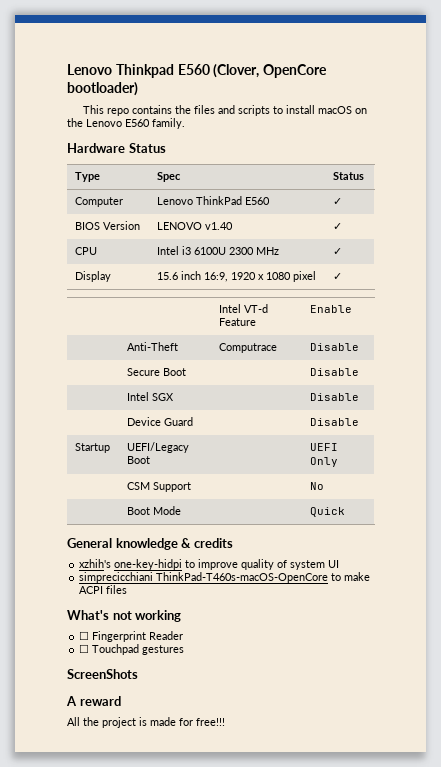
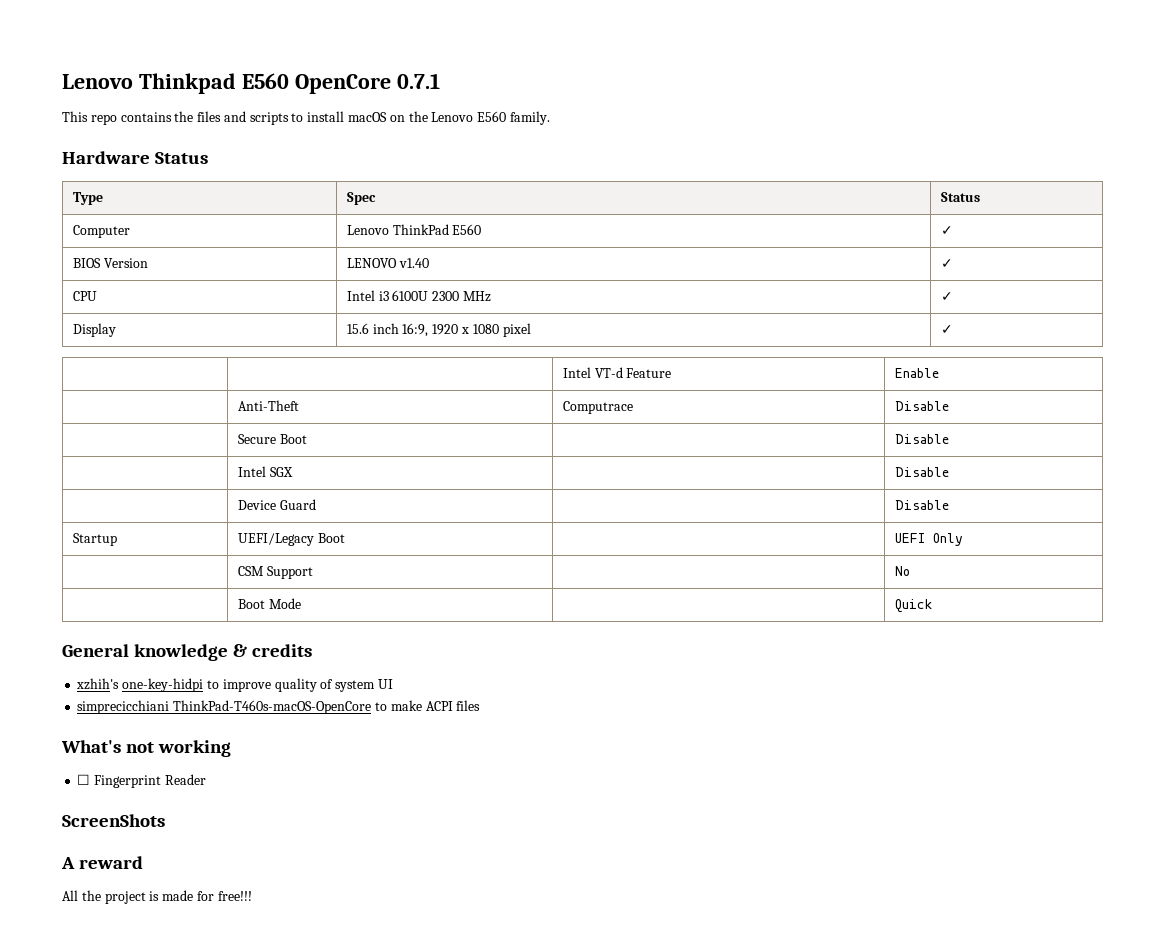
[213,64,328,78] [67,82,138,96] (Clover, OpenCore bootloader) -> [294,73,440,94] OpenCore 0.7.1
[79,644,185,655] // ☐ Touchpad gestures -> (206, 779) none

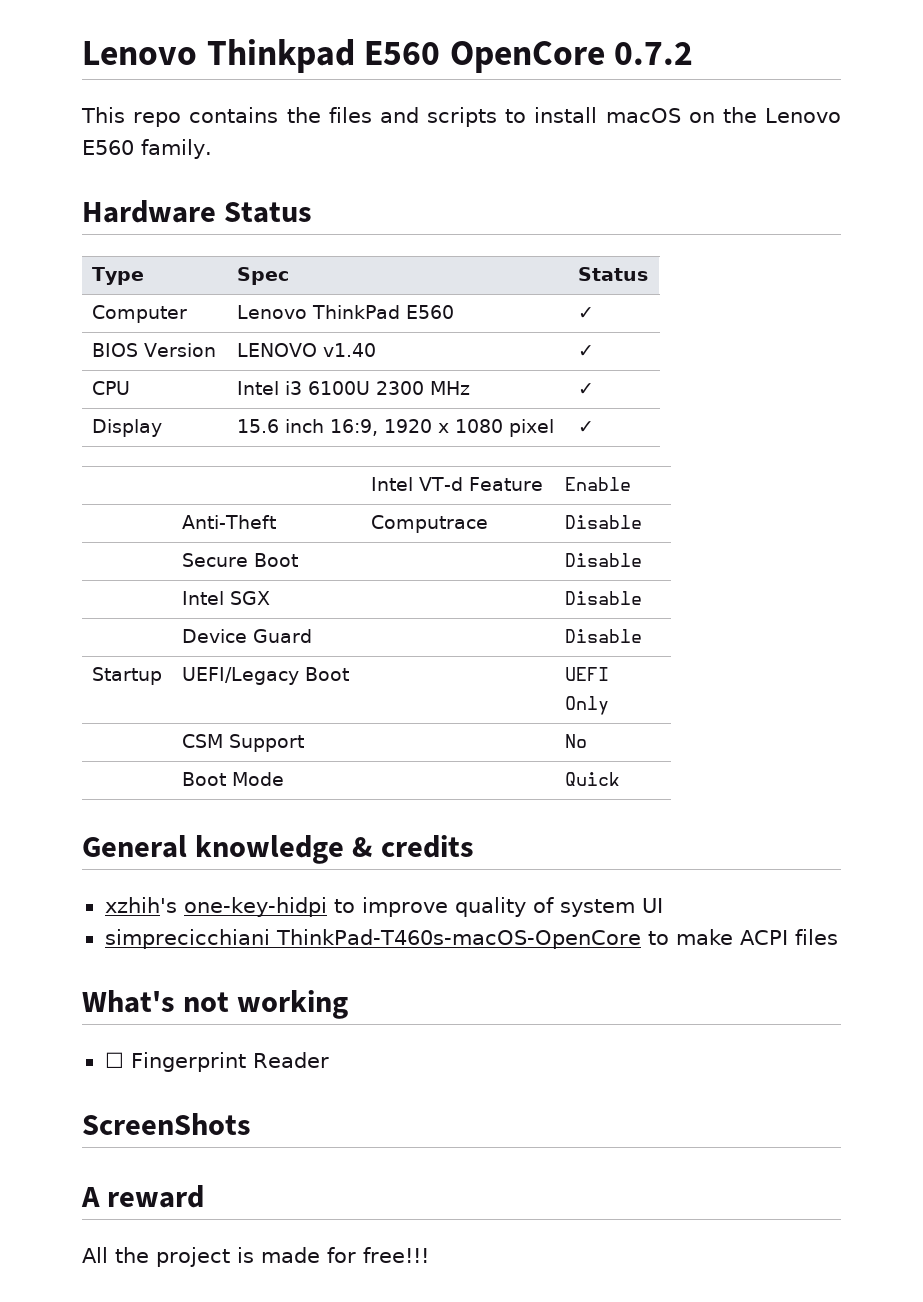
[396,73,440,89] 0.7.1 -> [614,42,694,65] 0.7.2

